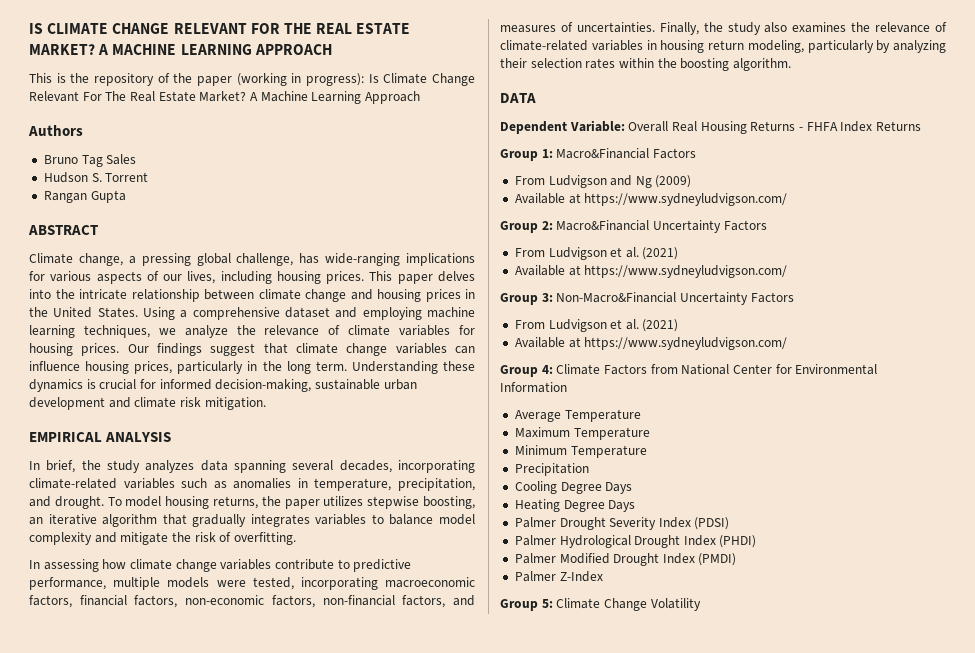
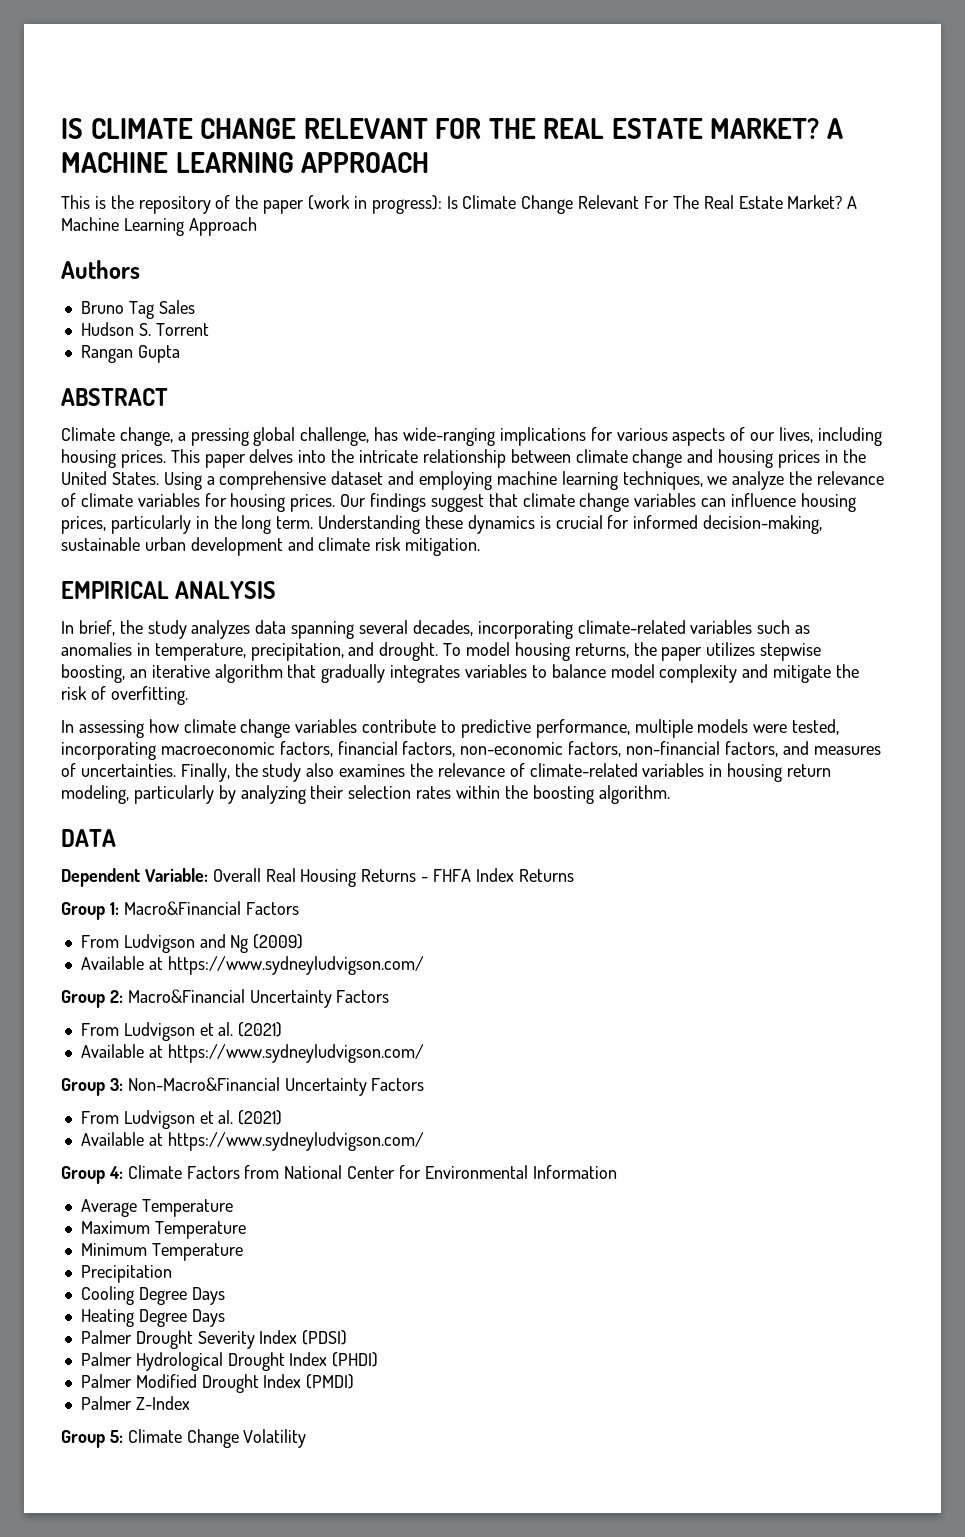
[236,73,287,86] (working -> [308,195,351,210] (work

